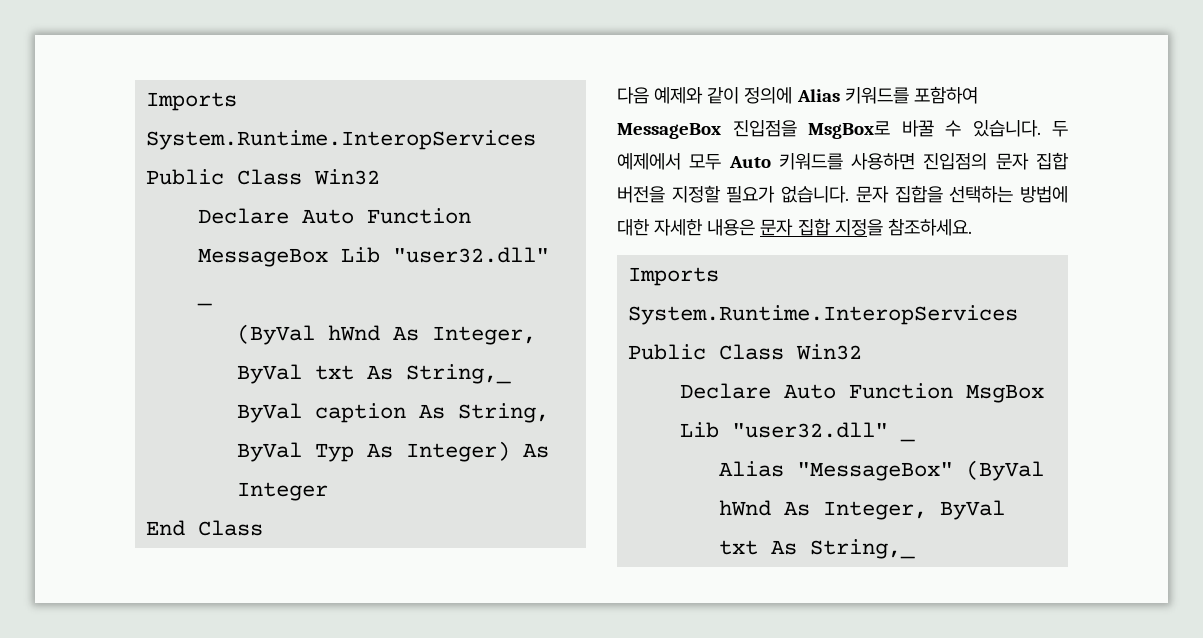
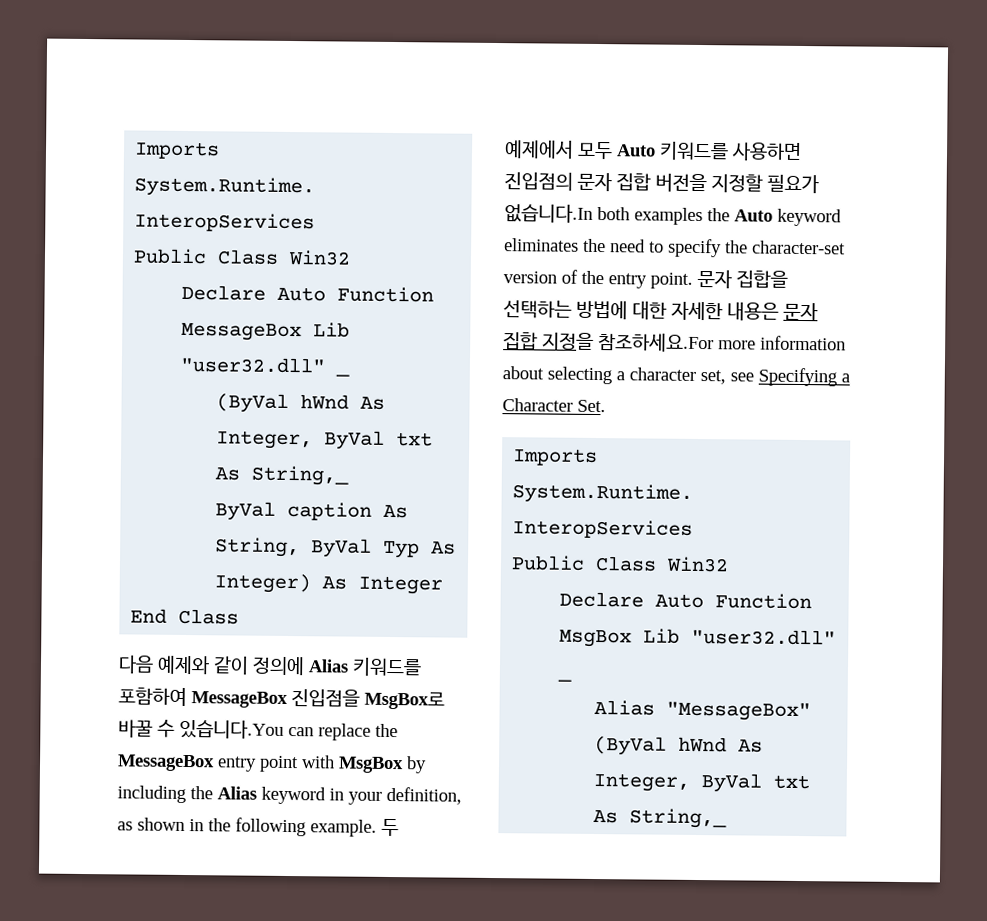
[972,120,1041,137] 있습니다. -> [179,719,398,741] [117,754,427,774] [117,785,462,805] [117,817,377,837] 있습니다.You can replace the MessageBox entry point with MsgBox by including the Alias keyword in your definition, as shown in the following example.
[781,186,850,203] 없습니다. -> [504,204,842,227] [504,238,846,258] [503,269,693,289] 없습니다.In both examples the Auto keyword eliminates the need to specify the character-set version of the entry point.
[887,218,972,236] 참조하세요. -> [598,333,846,353] [502,366,850,387] [502,398,606,413] 참조하세요.For more information about selecting a character set, see Specifying a Character Set.

